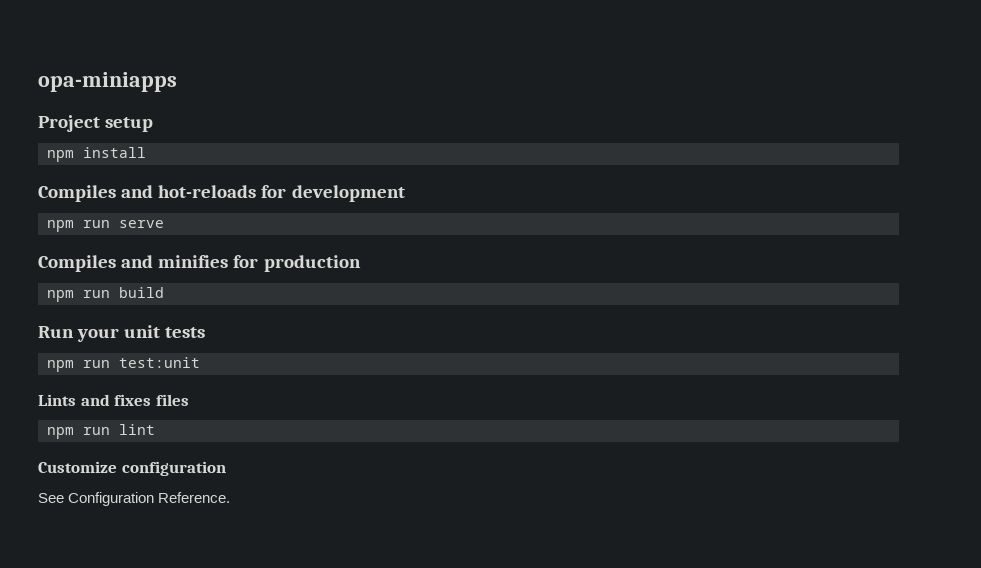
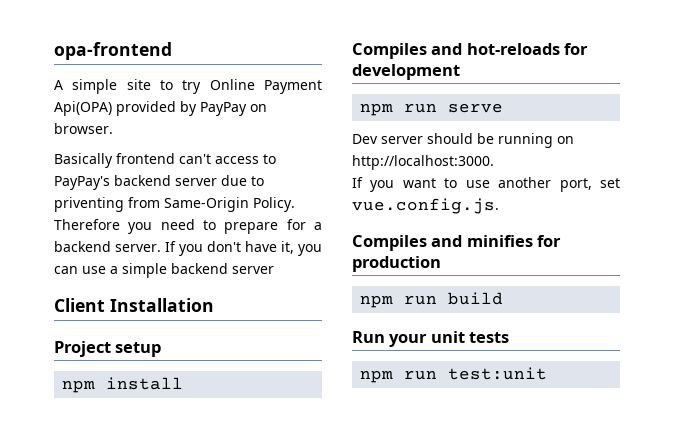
[38,72,177,92] opa-miniapps -> [54,42,172,60] [54,79,322,94] [54,101,267,116] [54,123,113,134] [54,153,276,168] [54,175,264,190] [54,197,295,212] [54,219,322,234] [54,241,322,256] [54,263,274,278] [54,298,214,312] opa-frontend // A simple site to try Online Payment Api(OPA) provided by PayPay on browser. // Basically frontend can't access to PayPay's backend server due to priventing from Same-Origin Policy. Therefore you need to prepare for a backend server. If you don't have it, you can use a simple backend server // Client Installation
(164, 224) none -> [352,133,574,148] [352,155,494,170] [352,177,620,192] [352,198,499,214] // Dev server should be running on http://localhost:3000. // If you want to use another port, set vue.config.js.
[38,394,189,406] [47,424,155,439] [38,461,226,476] [38,492,231,506] // Lints and fixes files // npm run lint // Customize configuration // See Configuration Reference. -> (548, 373) none

